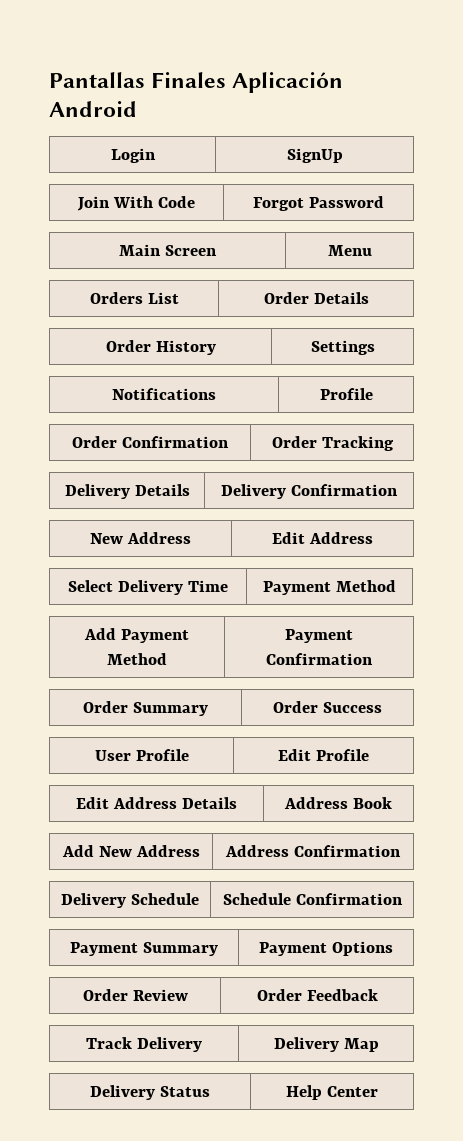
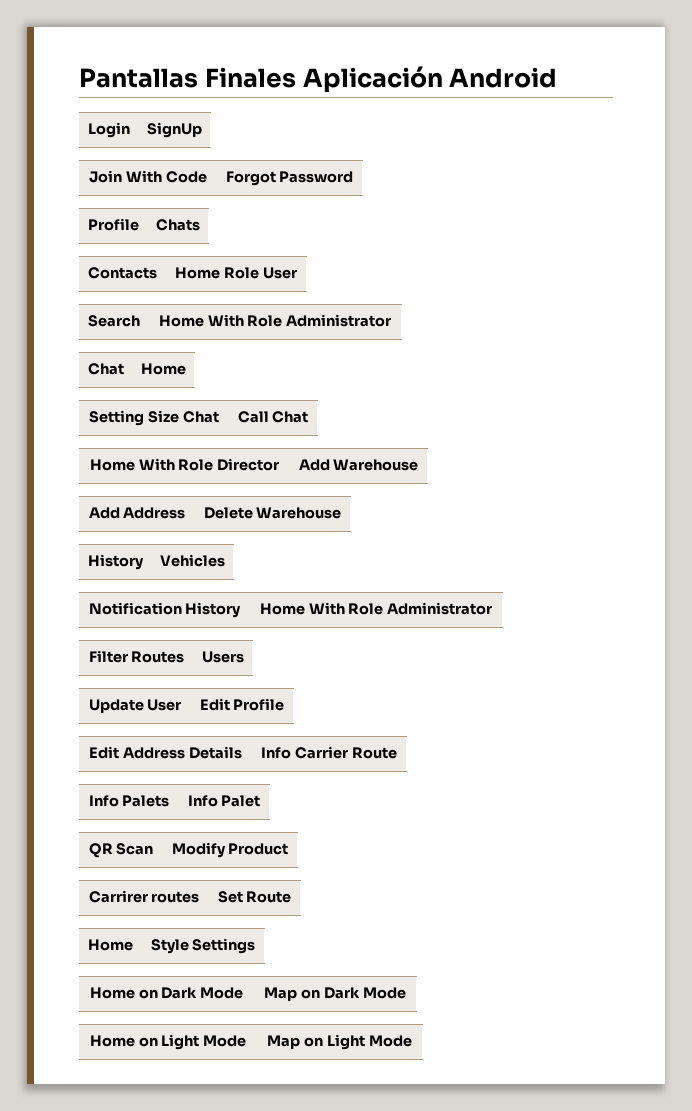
[119,244,217,256] [327,245,372,256] [89,292,179,304] [263,292,369,304] [105,340,216,355] [310,340,375,355] [112,388,216,400] [319,388,373,400] [72,436,229,448] [271,436,394,451] [64,484,190,499] [221,484,398,499] [90,532,191,544] [272,532,373,544] [68,580,228,595] [263,580,396,595] [84,628,189,643] [107,653,167,665] [285,629,353,643] [266,653,373,665] [83,701,208,716] [273,701,382,713] [94,749,189,761] Main Screen | Menu // Orders List | Order Details // Order History | Settings // Notifications | Profile // Order Confirmation | Order Tracking // Delivery Details | Delivery Confirmation // New Address | Edit Address // Select Delivery Time | Payment Method // Add Payment Method | Payment Confirmation // Order Summary | Order Success // User Profile -> [88,218,139,231] [156,219,200,231] [88,267,157,279] [175,267,297,279] [88,315,140,327] [158,314,392,327] [88,363,124,375] [141,363,186,375] [89,410,219,426] [237,411,309,423] [89,458,280,471] [298,459,419,471] [88,507,186,519] [203,507,342,519] [88,554,144,570] [160,554,225,567] [88,602,242,618] [259,602,493,615] [88,650,185,663] [202,651,244,663] [88,699,182,713] Profile | Chats // Contacts | Home Role User // Search | Home With Role Administrator // Chat | Home // Setting Size Chat | Call Chat // Home With Role Director | Add Warehouse // Add Address | Delete Warehouse // History | Vehicles // Notification History | Home With Role Administrator // Filter Routes | Users // Update User
[284,797,392,809] [61,845,200,857] [225,845,401,857] [61,893,199,908] [222,893,403,905] [70,942,218,956] [259,941,393,956] [82,989,188,1001] [256,989,378,1001] [86,1037,202,1052] [273,1037,379,1052] [90,1085,210,1100] [286,1085,378,1100] Address Book // Add New Address | Address Confirmation // Delivery Schedule | Schedule Confirmation // Payment Summary | Payment Options // Order Review | Order Feedback // Track Delivery | Delivery Map // Delivery Status | Help Center -> [261,746,397,759] [88,795,170,807] [187,795,261,807] [88,843,154,858] [171,842,289,858] [88,890,200,903] [217,891,292,903] [88,939,133,951] [150,938,256,954] [89,987,244,999] [264,987,406,1001] [89,1034,247,1050] [267,1034,412,1050] Info Carrier Route // Info Palets | Info Palet // QR Scan | Modify Product // Carrirer routes | Set Route // Home | Style Settings // Home on Dark Mode | Map on Dark Mode // Home on Light Mode | Map on Light Mode

